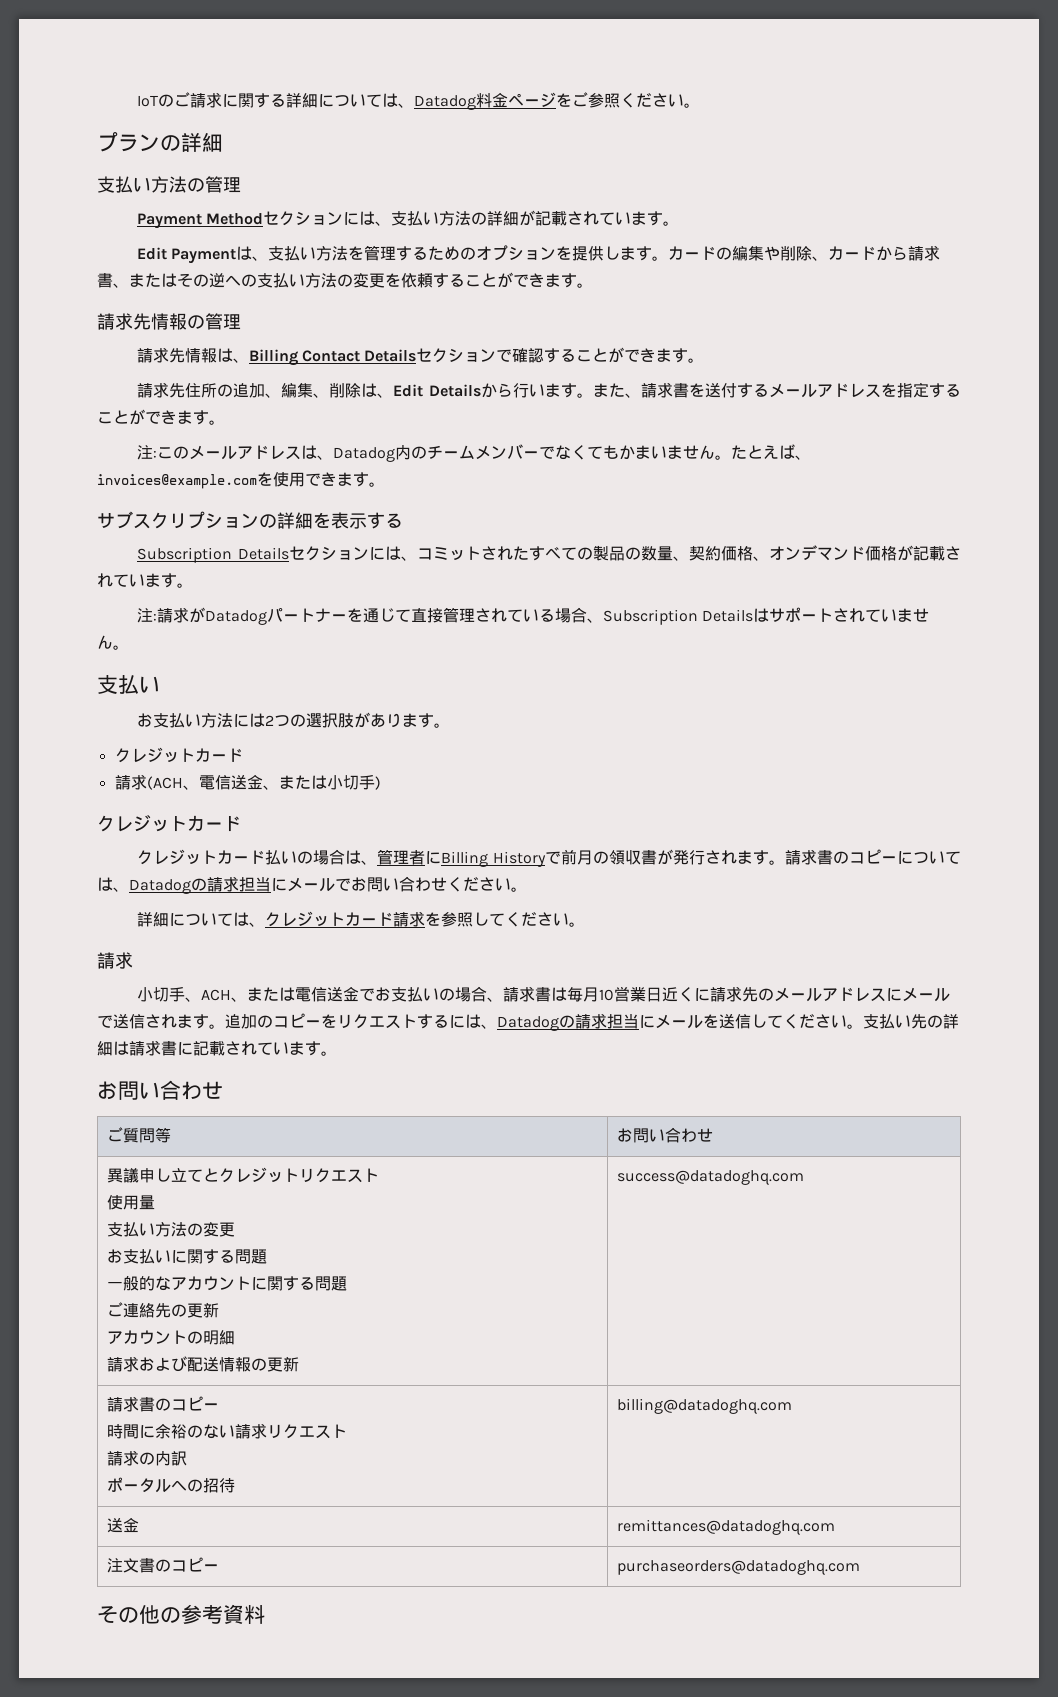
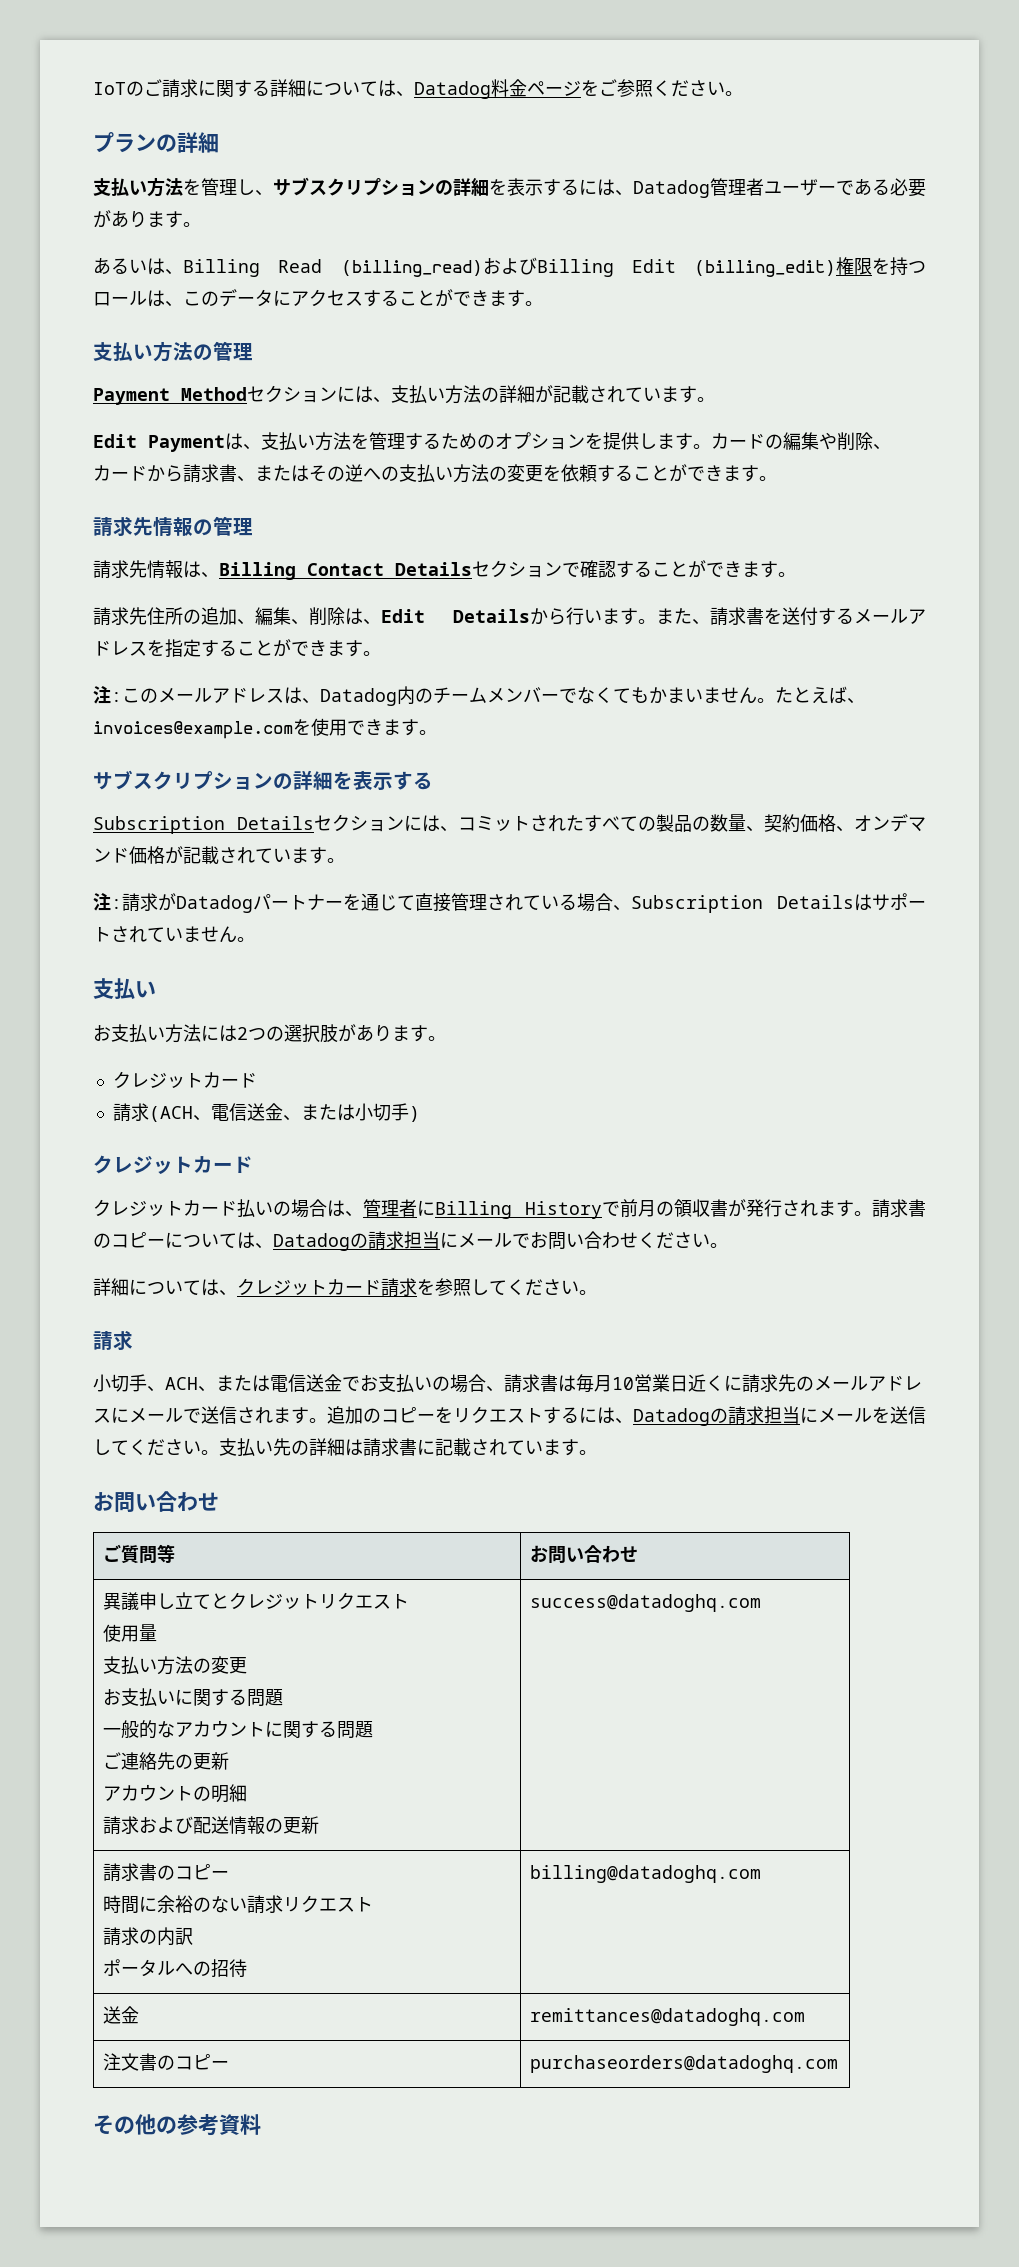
(223, 142) none -> [93,177,926,198] [93,210,201,228] [93,257,926,277] [93,289,543,307] // 支払い方法を管理し、サブスクリプションの詳細を表示するには、Datadog管理者ユーザーである必要があります。 // あるいは、Billing Read (billing_read)およびBilling Edit (billing_edit)権限を持つロールは、このデータにアクセスすることができます。

